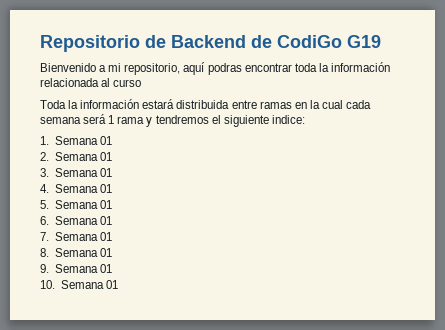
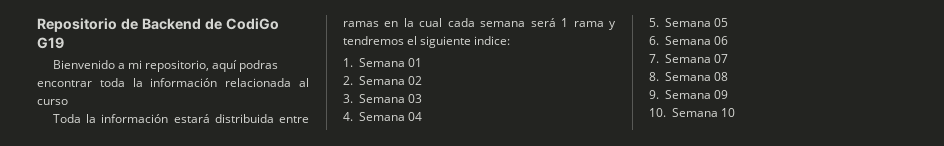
[99,152,112,161] 01 -> [408,76,423,85] 02
[99,168,112,177] 01 -> [408,94,423,103] 03
[99,184,112,193] 01 -> [408,112,423,121] 04
[99,200,112,209] 01 -> [714,18,729,27] 05
[99,216,112,225] 01 -> [714,36,729,45] 06
[99,232,112,241] 01 -> [714,54,729,63] 07
[99,248,112,257] 01 -> [714,72,729,81] 08
[99,264,112,273] 01 -> [714,90,729,99] 09
[105,280,118,289] 01 -> [720,108,735,117] 10

